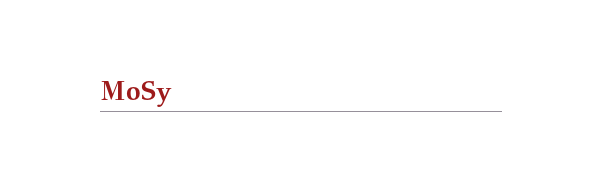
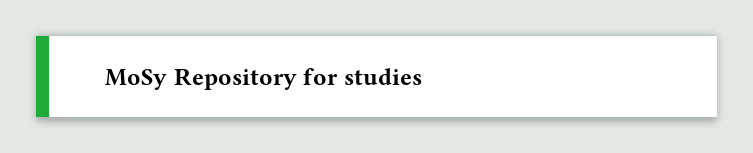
(172, 93) none -> [173,68,422,90] Repository for studies

